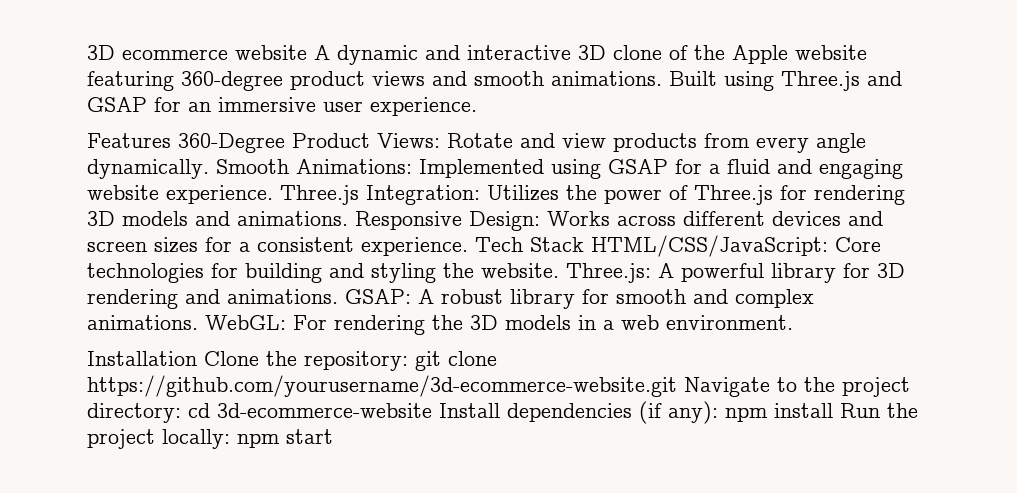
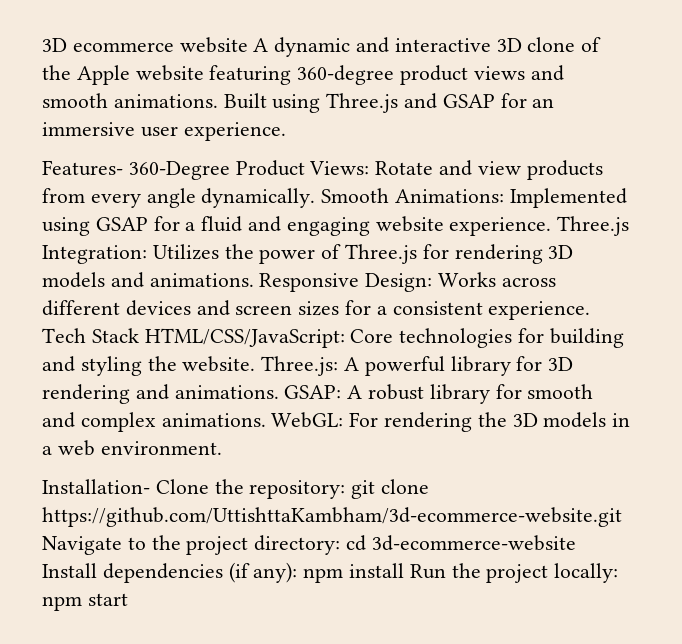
[87,133,171,148] Features -> [42,160,123,176] Features-
[87,351,197,366] Installation -> [42,479,150,494] Installation-
[87,375,677,397] https://github.com/yourusername/3d-ecommerce-website.git -> [42,507,622,527] https://github.com/UttishttaKambham/3d-ecommerce-website.git

